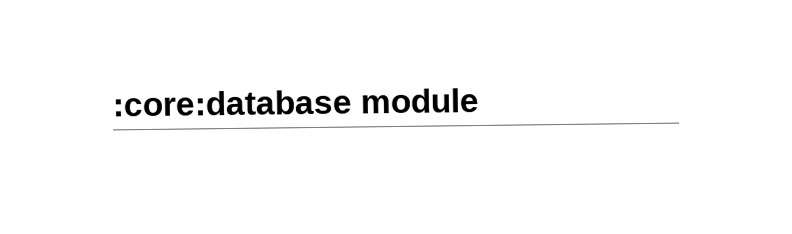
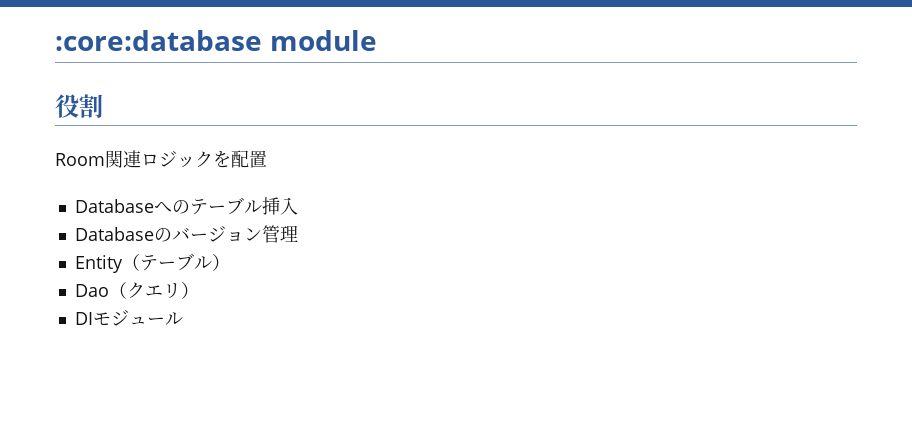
(480, 100) none -> [55,94,103,118] [55,150,267,168] [74,197,298,215] [74,225,298,243] [74,253,230,273] [74,282,199,299] [74,310,183,326] // 役割 // Room関連ロジックを配置 // Databaseへのテーブル挿入 // Databaseのバージョン管理 // Entity（テーブル） // Dao（クエリ） // DIモジュール

